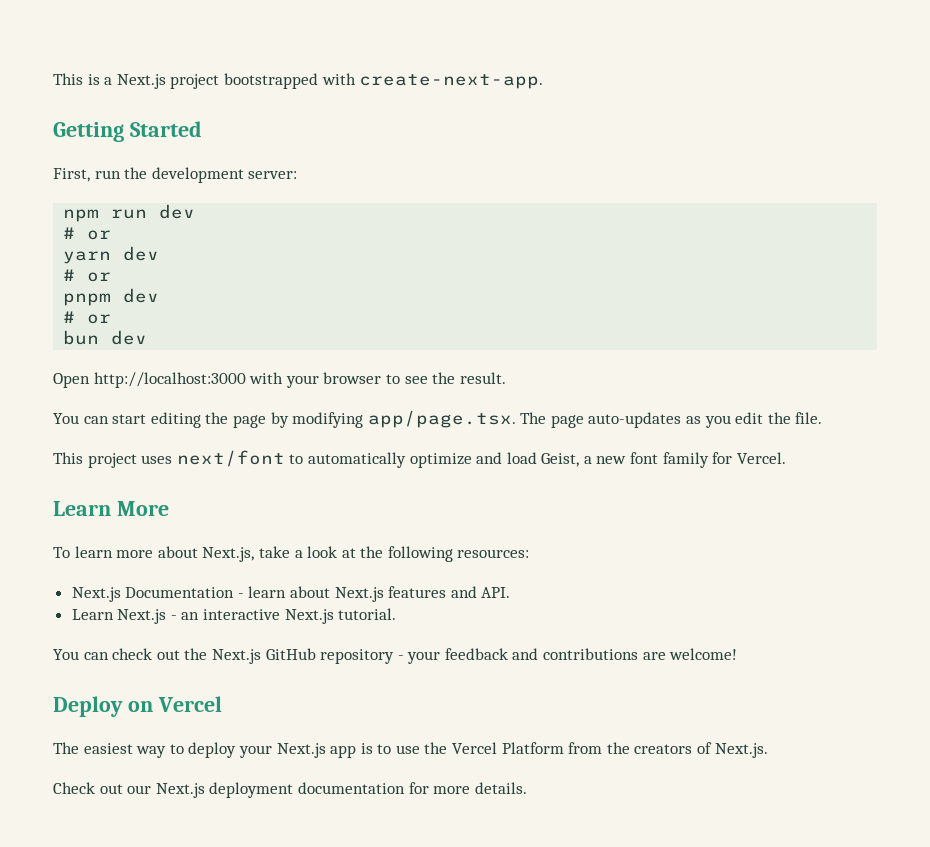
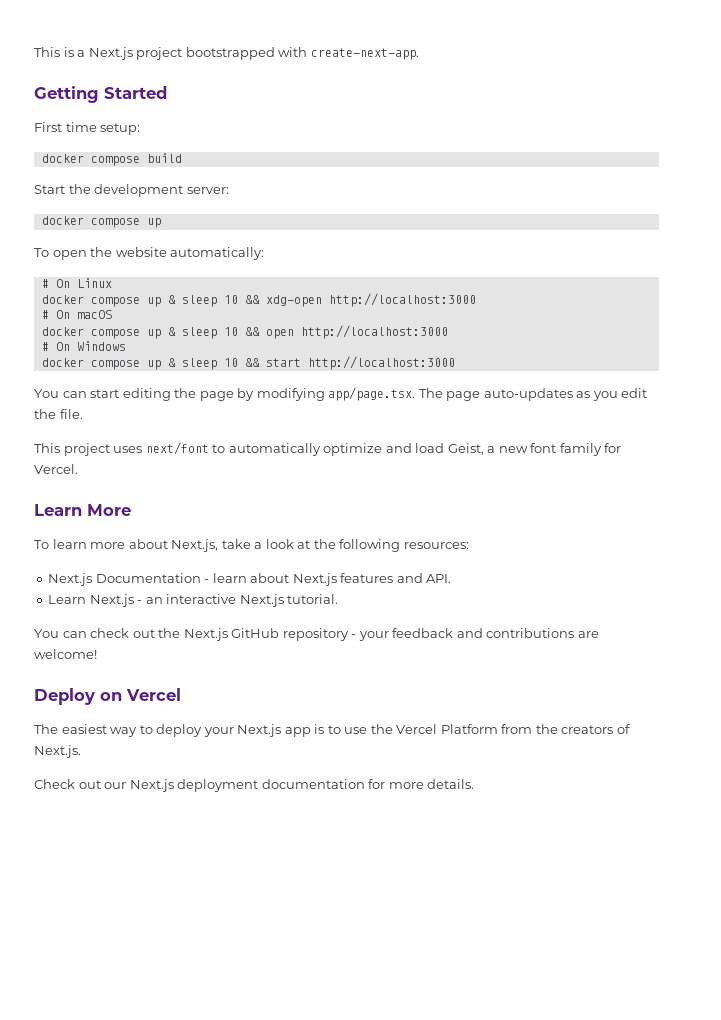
[53,167,298,183] [63,204,196,222] [63,227,112,240] [63,246,160,264] [63,269,112,282] [63,288,160,306] [63,311,112,324] [63,330,148,345] [53,372,506,388] First, run the development server: // npm run dev // # or // yarn dev // # or // pnpm dev // # or // bun dev // Open http://localhost:3000 with your browser to see the result. -> [34,122,141,135] [41,153,182,166] [34,184,229,197] [41,216,161,228] [34,247,265,260] [41,278,112,288] [41,293,476,307] [41,310,112,319] [41,325,448,339] [41,341,126,351] [41,356,455,370] First time setup: // docker compose build // Start the development server: // docker compose up // To open the website automatically: // # On Linux // docker compose up & sleep 10 && xdg-open http://localhost:3000 // # On macOS // docker compose up & sleep 10 && open http://localhost:3000 // # On Windows // docker compose up & sleep 10 && start http://localhost:3000

